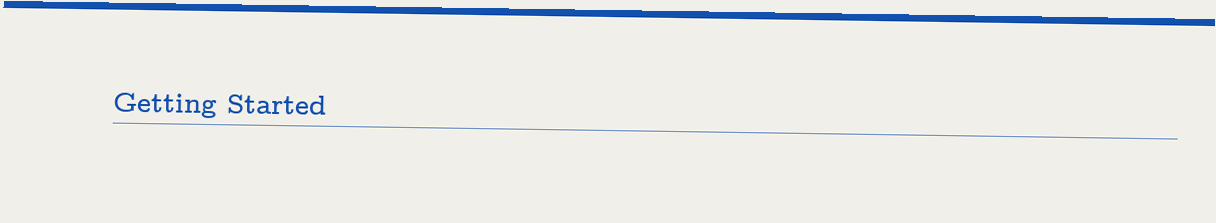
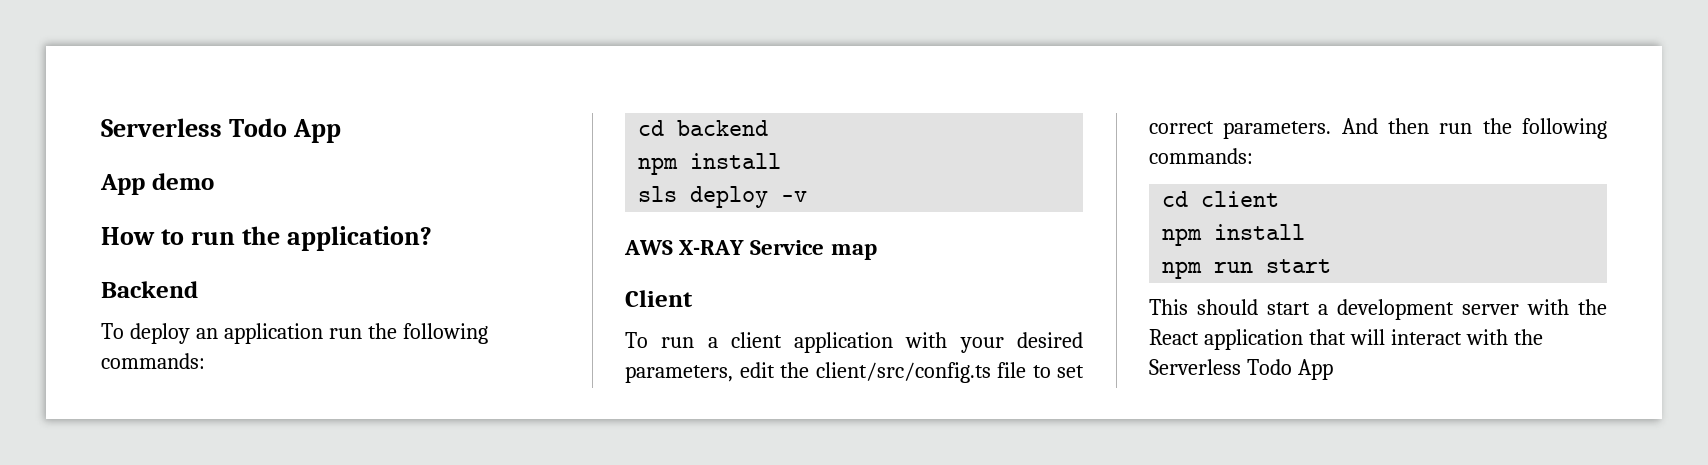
[112,92,327,119] Getting Started -> [101,118,341,143] [100,173,214,195] [101,226,432,251] [101,281,198,298] [101,323,488,344] [101,353,205,369] [638,120,769,136] [638,153,782,175] [638,186,808,208] [624,240,877,260] [625,290,693,307] [625,332,1083,353] [625,362,1084,383] [1149,118,1607,139] [1149,148,1253,164] [1162,191,1280,207] [1162,224,1306,246] [1162,259,1332,279] [1149,299,1607,320] [1149,329,1543,350] [1149,359,1333,380] Serverless Todo App // App demo // How to run the application? // Backend // To deploy an application run the following commands: // cd backend // npm install // sls deploy -v // AWS X-RAY Service map // Client // To run a client application with your desired parameters, edit the client/src/config.ts file to set correct parameters. And then run the following commands: // cd client // npm install // npm run start // This should start a development server with the React application that will interact with the Serverless Todo App

